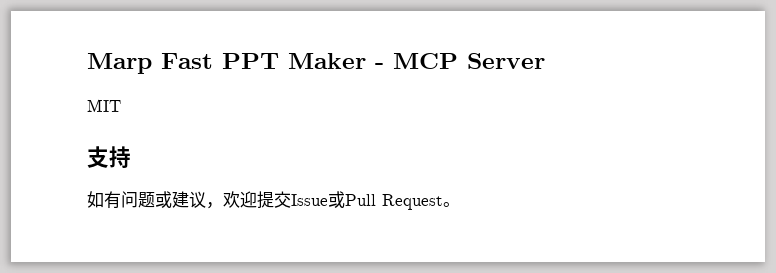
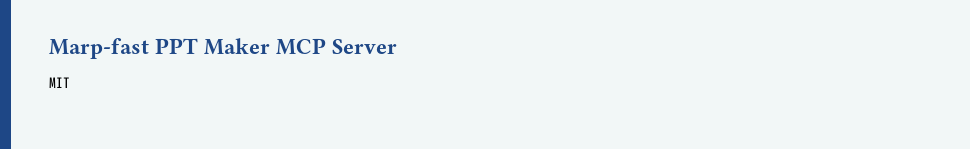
[87,53,213,74] Marp Fast -> [49,38,149,59] Marp-fast
[375,63,384,69] - -> (271, 46) none
[87,146,131,168] [87,191,460,210] // 支持 // 如有问题或建议，欢迎提交Issue或Pull Request。 -> (70, 82) none

